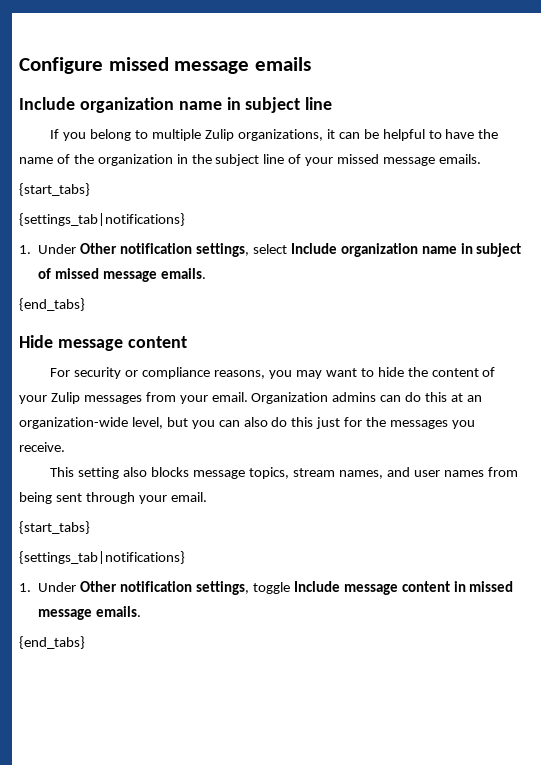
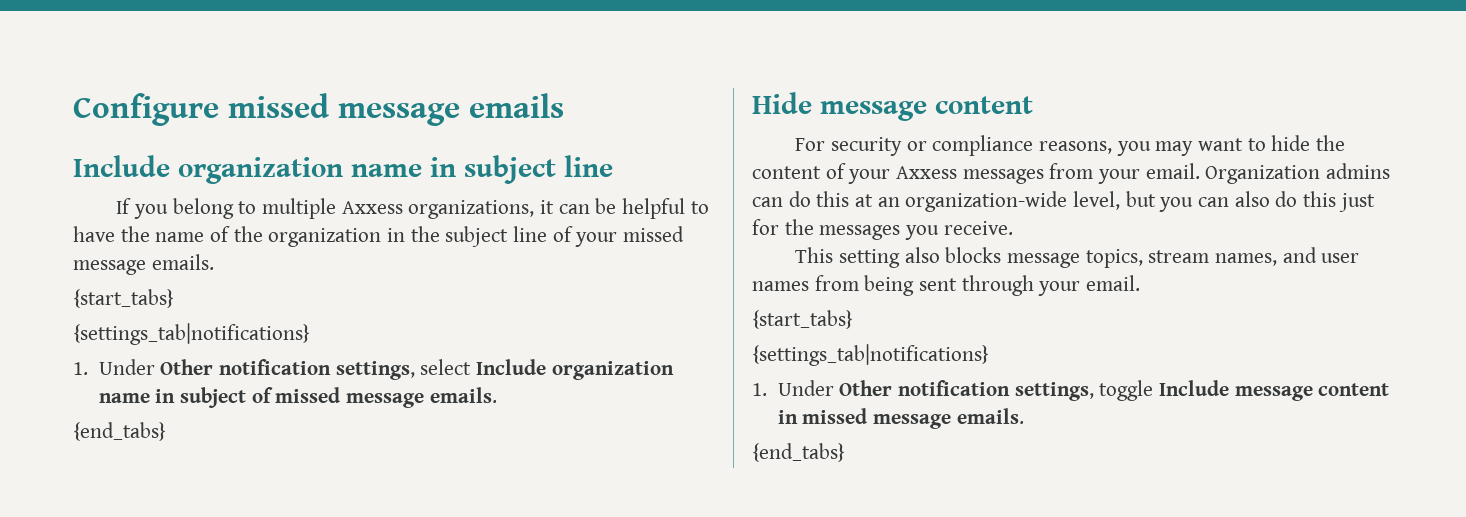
[205,129,235,141] Zulip -> [341,201,403,214] Axxess
[50,392,80,404] Zulip -> [896,166,958,179] Axxess

